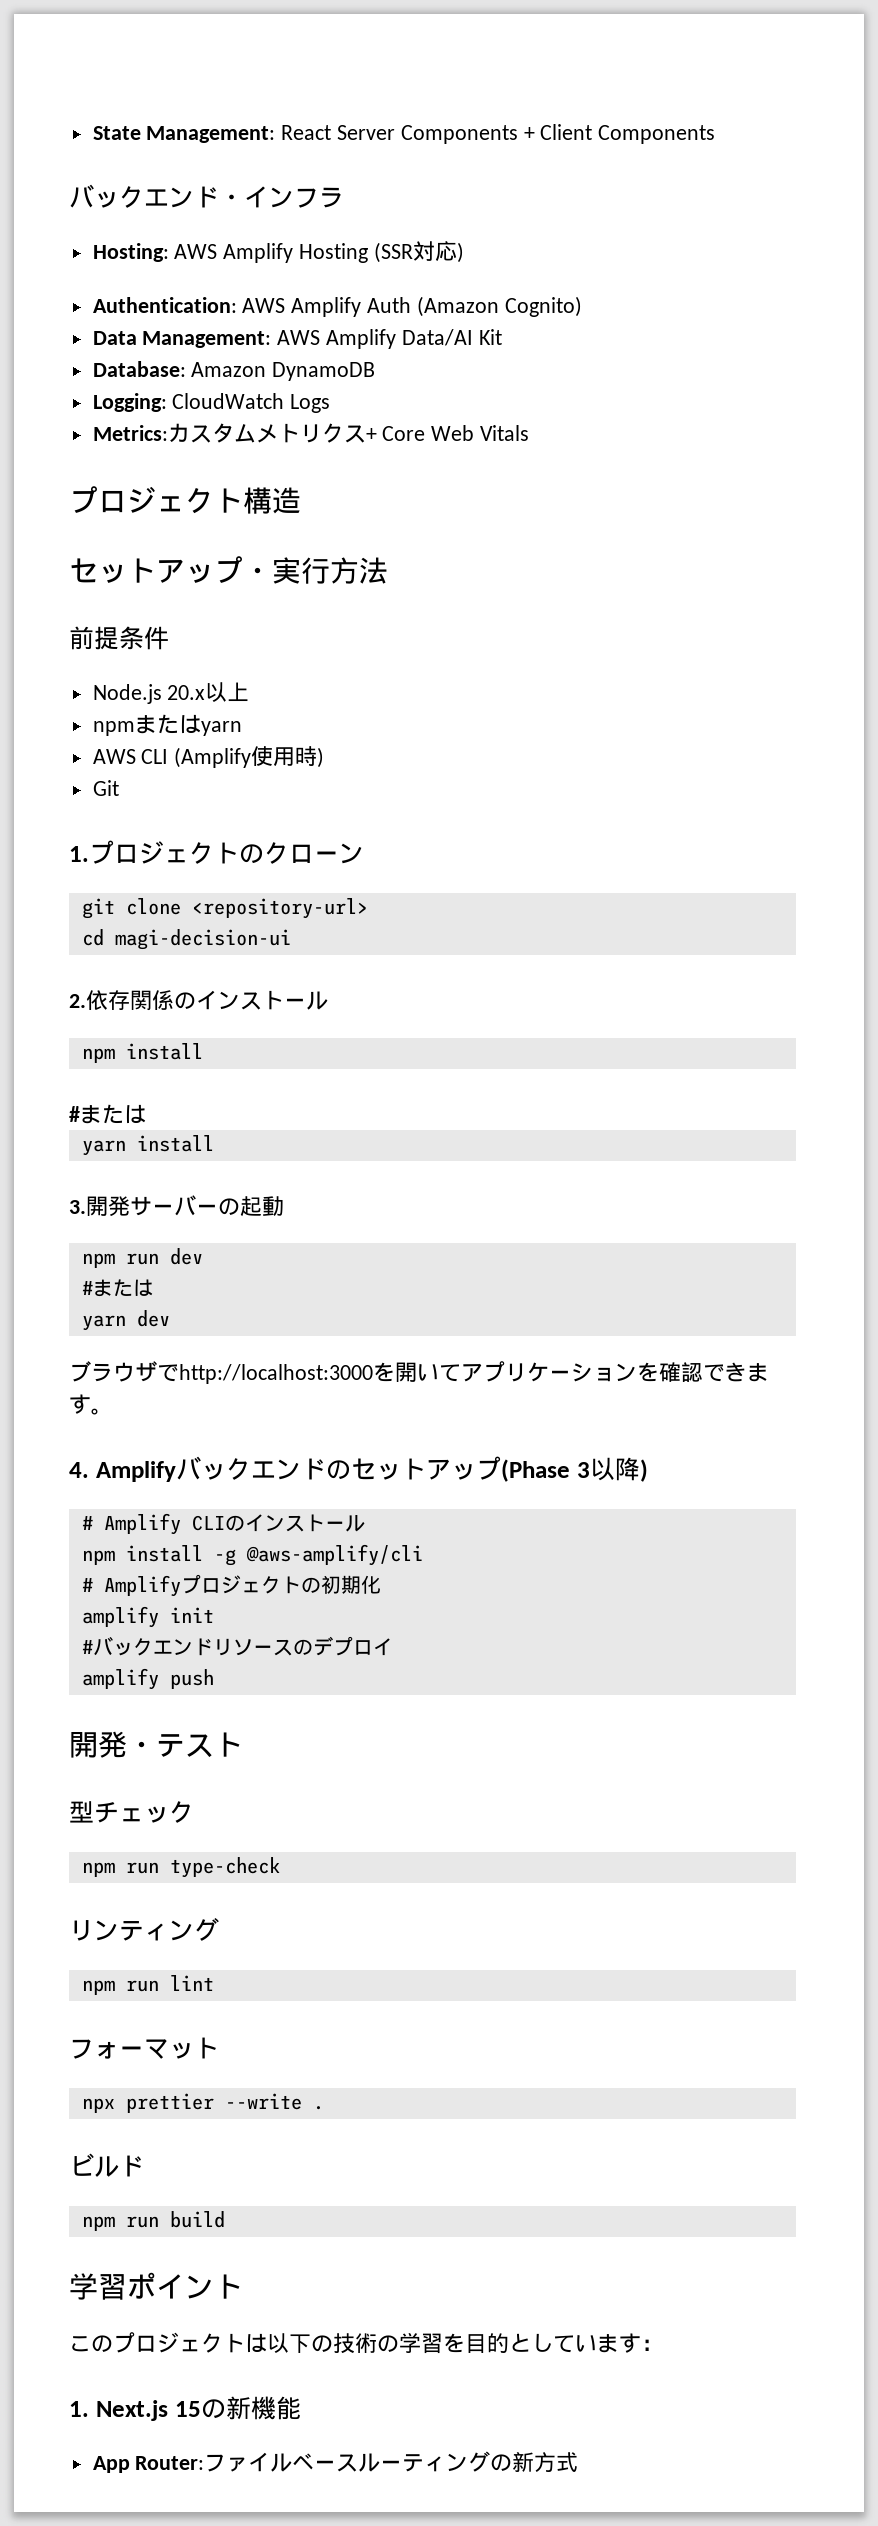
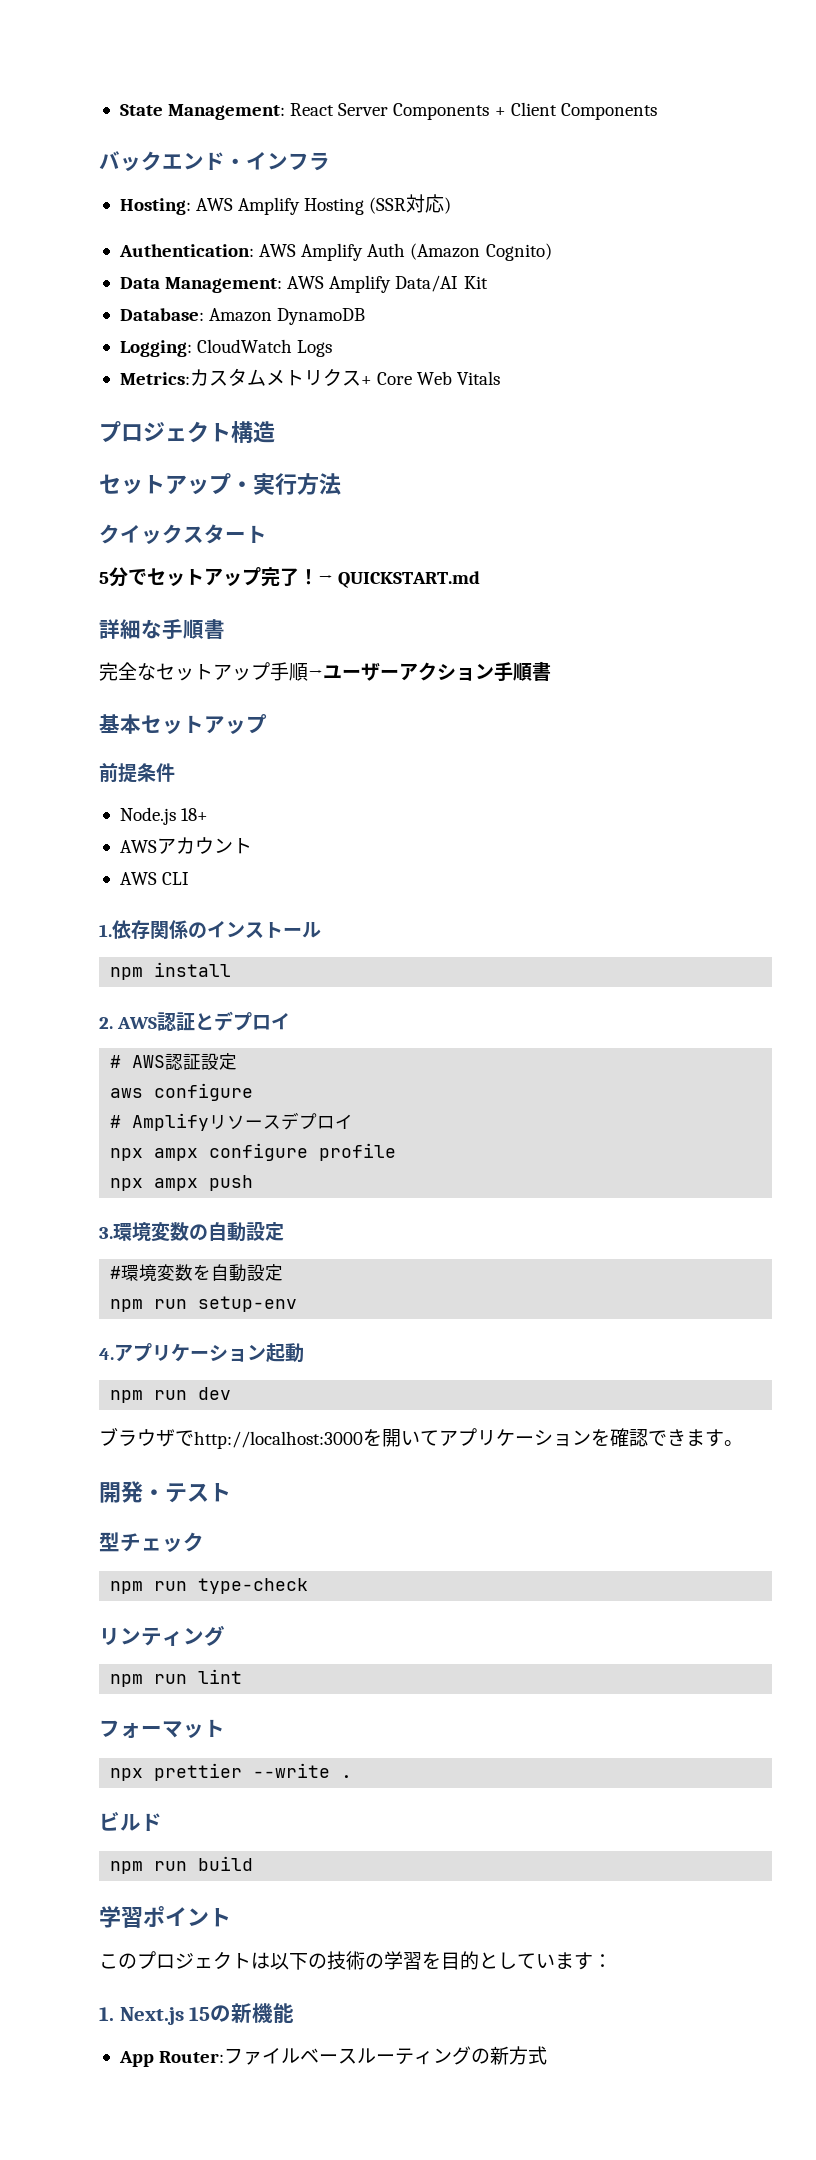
[69,626,169,650] [92,682,250,704] [92,714,242,736] [92,746,325,768] [92,780,119,796] [69,840,364,864] [81,898,368,919] [81,929,291,950] [69,994,86,1008] 前提条件 // Node.js 20.x以上 // npmまたはyarn // AWS CLI (Amplify使用時) // Git // 1.プロジェクトのクローン // git clone <repository-url> // cd magi-decision-ui // 2. -> [99,524,267,544] [99,567,481,588] [99,619,225,640] [99,661,551,682] [99,714,267,734] [99,763,175,783] [119,807,209,825] [119,837,252,854] [119,872,190,885] [99,924,112,937] クイックスタート // 5分でセットアップ完了！→ QUICKSTART.md // 詳細な手順書 // 完全なセットアップ手順→ユーザーアクション手順書 // 基本セットアップ // 前提条件 // Node.js 18+ // AWSアカウント // AWS CLI // 1.
[69,1104,146,1124] [81,1135,214,1156] [69,1195,240,1217] #または // yarn install // 3.開発サーバーの -> [99,1011,291,1031] [110,1053,238,1070] [110,1083,254,1101] [110,1112,354,1131] [110,1143,397,1161] [110,1175,254,1191] [99,1222,284,1242] [110,1264,284,1282] [110,1296,298,1312] [99,1343,266,1362] 2. AWS認証とデプロイ // # AWS認証設定 // aws configure // # Amplifyリソースデプロイ // npx ampx configure profile // npx ampx push // 3.環境変数の自動設定 // #環境変数を自動設定 // npm run setup-env // 4.アプリケーション
[81,1279,153,1297] [81,1310,170,1331] // #または // yarn dev -> (232, 1393) none
[69,1456,648,1482] [81,1513,365,1535] [81,1544,423,1566] [81,1574,381,1597] [81,1606,214,1628] [81,1636,393,1656] [81,1668,214,1690] // 4. Amplifyバックエンドのセットアップ(Phase 3以降) // # Amplify CLIのインストール // npm install -g @aws-amplify/cli // # Amplifyプロジェクトの初期化 // amplify init // #バックエンドリソースのデプロイ // amplify push -> (743, 1443) none

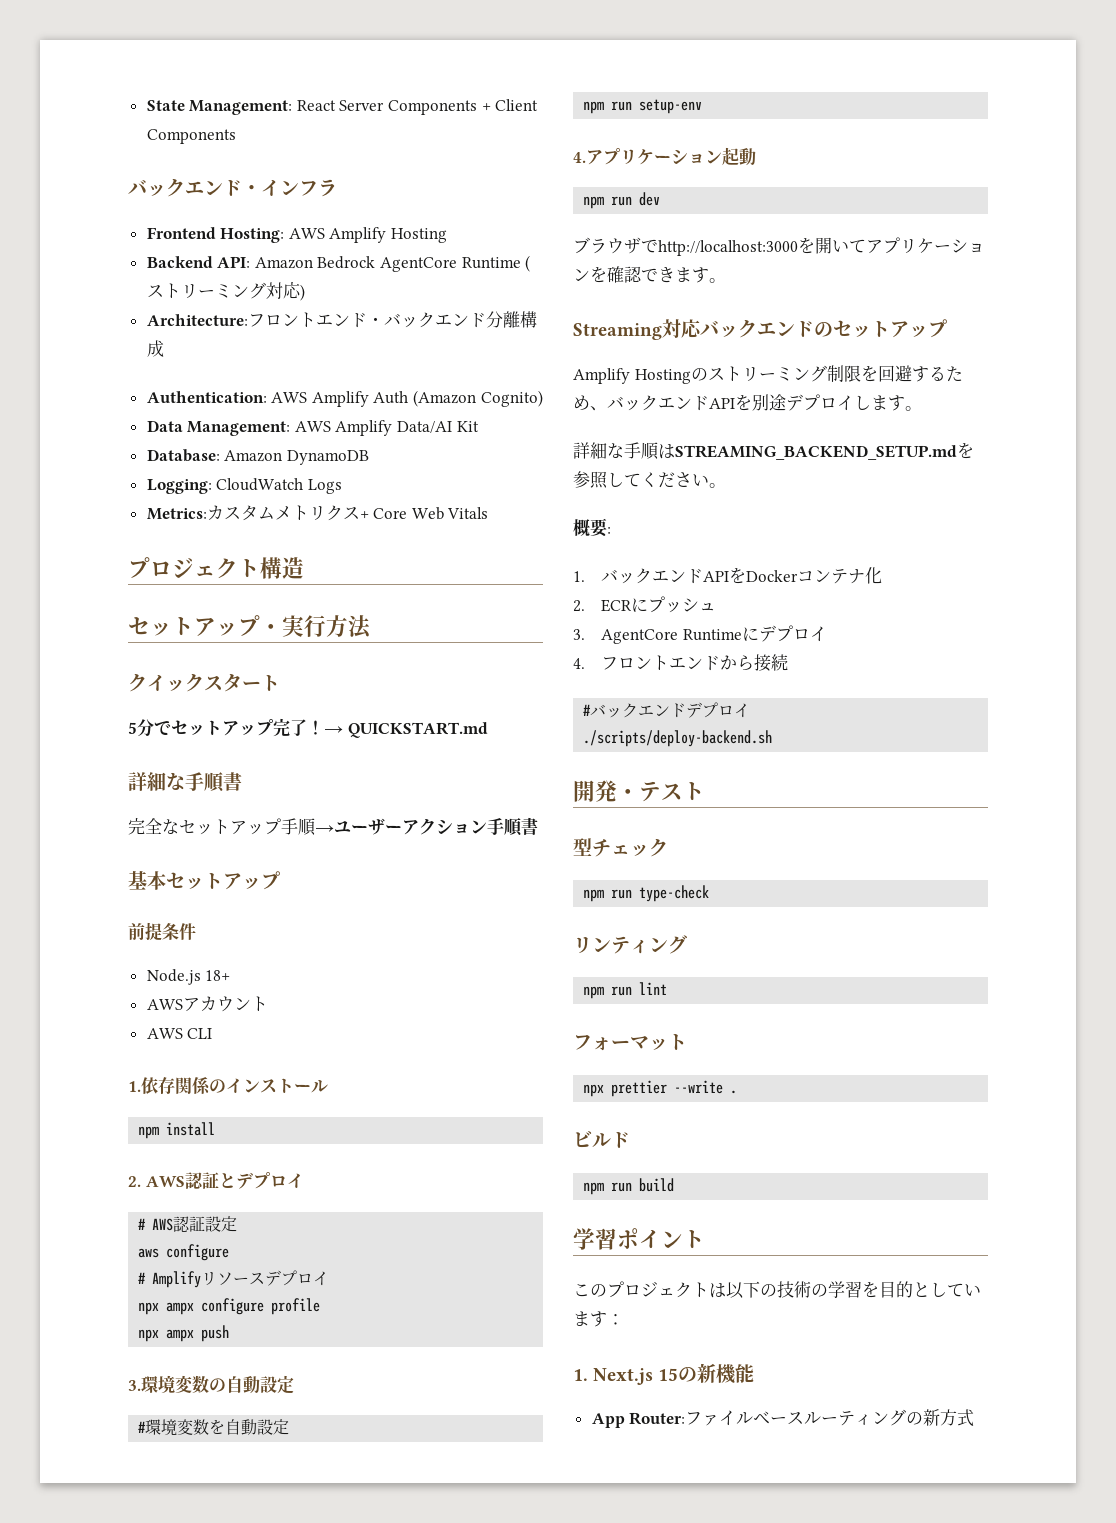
(330, 161) none -> [146,227,216,239] Frontend
[369,194,452,214] (SSR対応) -> [146,255,531,272] [146,282,305,301] [146,311,537,328] [146,340,164,357] // Backend API: Amazon Bedrock AgentCore Runtime (ストリーミング対応) // Architecture:フロントエンド・バックエンド分離構成
(743, 1443) none -> [573,319,947,340] [573,365,963,384] [573,394,922,411] [573,442,974,460] [573,471,726,489] [573,518,611,537] [573,567,883,584] [573,596,717,613] [573,625,827,644] [573,654,789,672] [583,702,751,718] [583,730,773,747] // Streaming対応バックエンドのセットアップ // Amplify Hostingのストリーミング制限を回避するため、バックエンドAPIを別途デプロイします。 // 詳細な手順はSTREAMING_BACKEND_SETUP.mdを参照してください。 // 概要: // 1.バックエンドAPIをDockerコンテナ化 // 2. ECRにプッシュ // 3. AgentCore Runtimeにデプロイ // 4.フロントエンドから接続 // #バックエンドデプロイ // ./scripts/deploy-backend.sh

